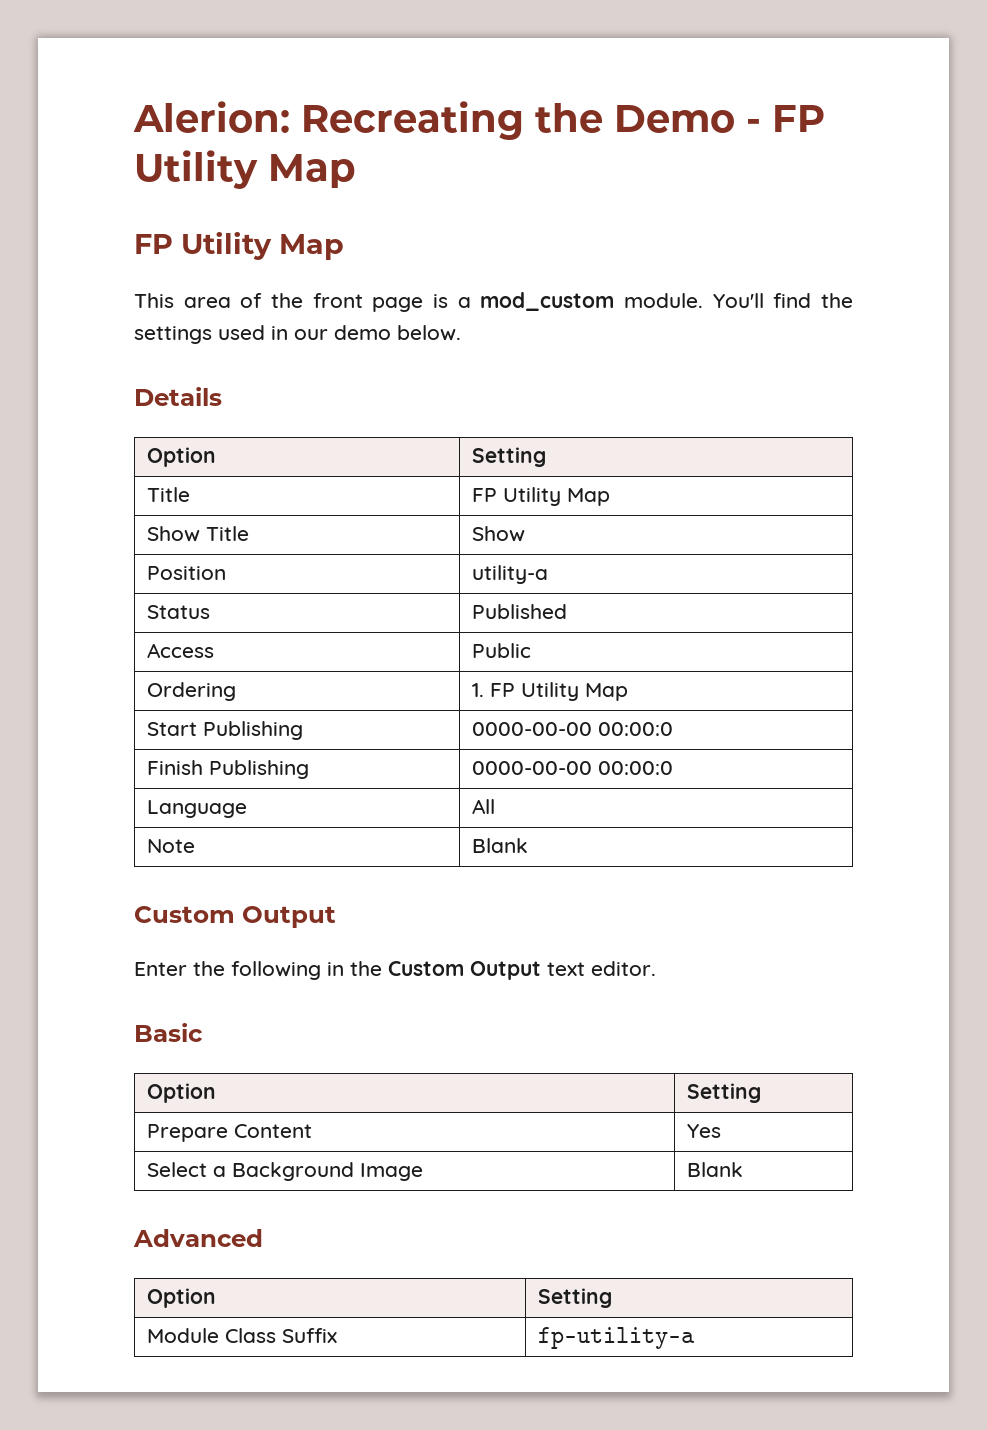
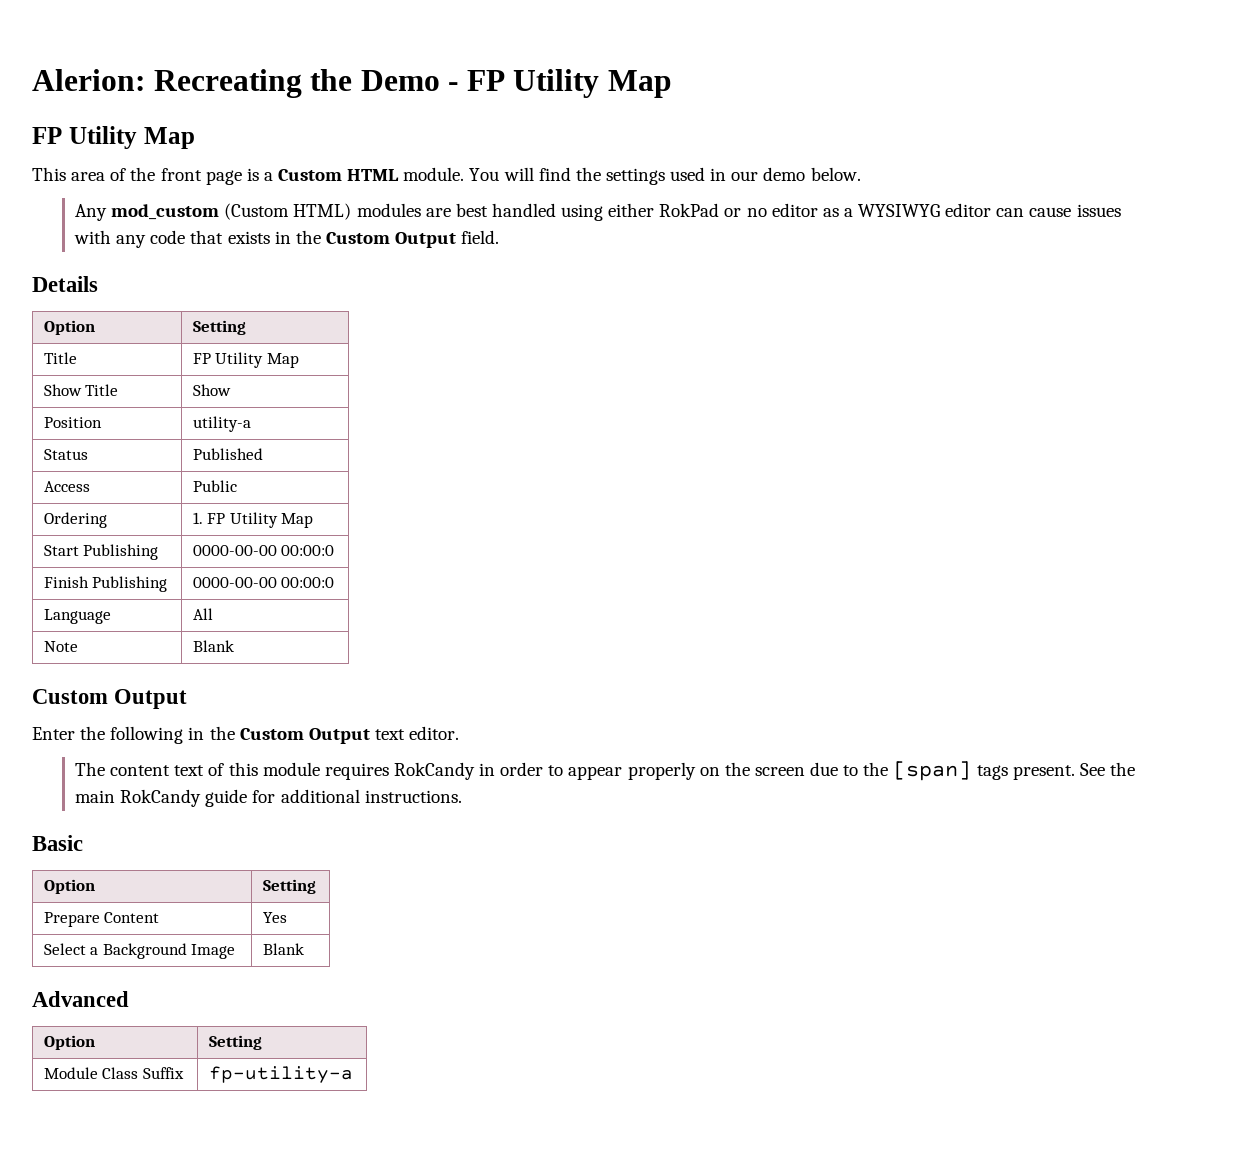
[480,292,764,311] mod_custom module. You'll -> [278,167,534,181] Custom HTML module. You will
(461, 333) none -> [74,203,1121,221] [73,230,500,248] // Any mod_custom (Custom HTML) modules are best handled using either RokPad or no editor as a WYSIWYG editor can cause issues with any code that exists in the Custom Output field.
(656, 968) none -> [74,761,1135,781] [74,789,462,807] // The content text of this module requires RokCandy in order to appear properly on the screen due to the [span] tags present. See the main RokCandy guide for additional instructions.

